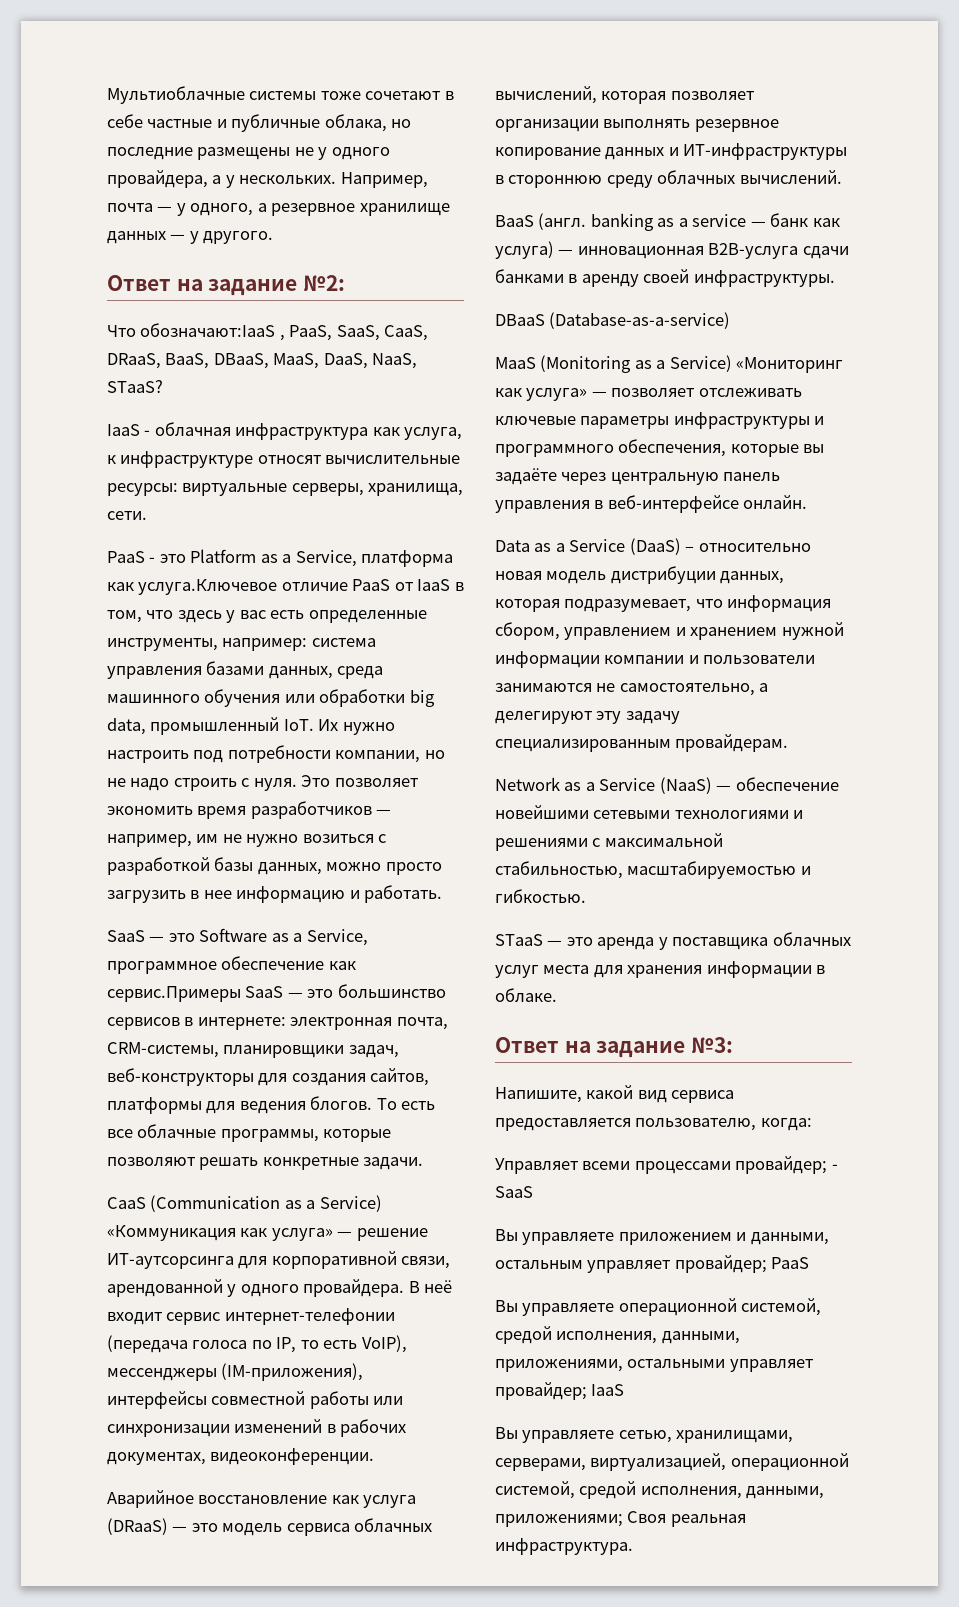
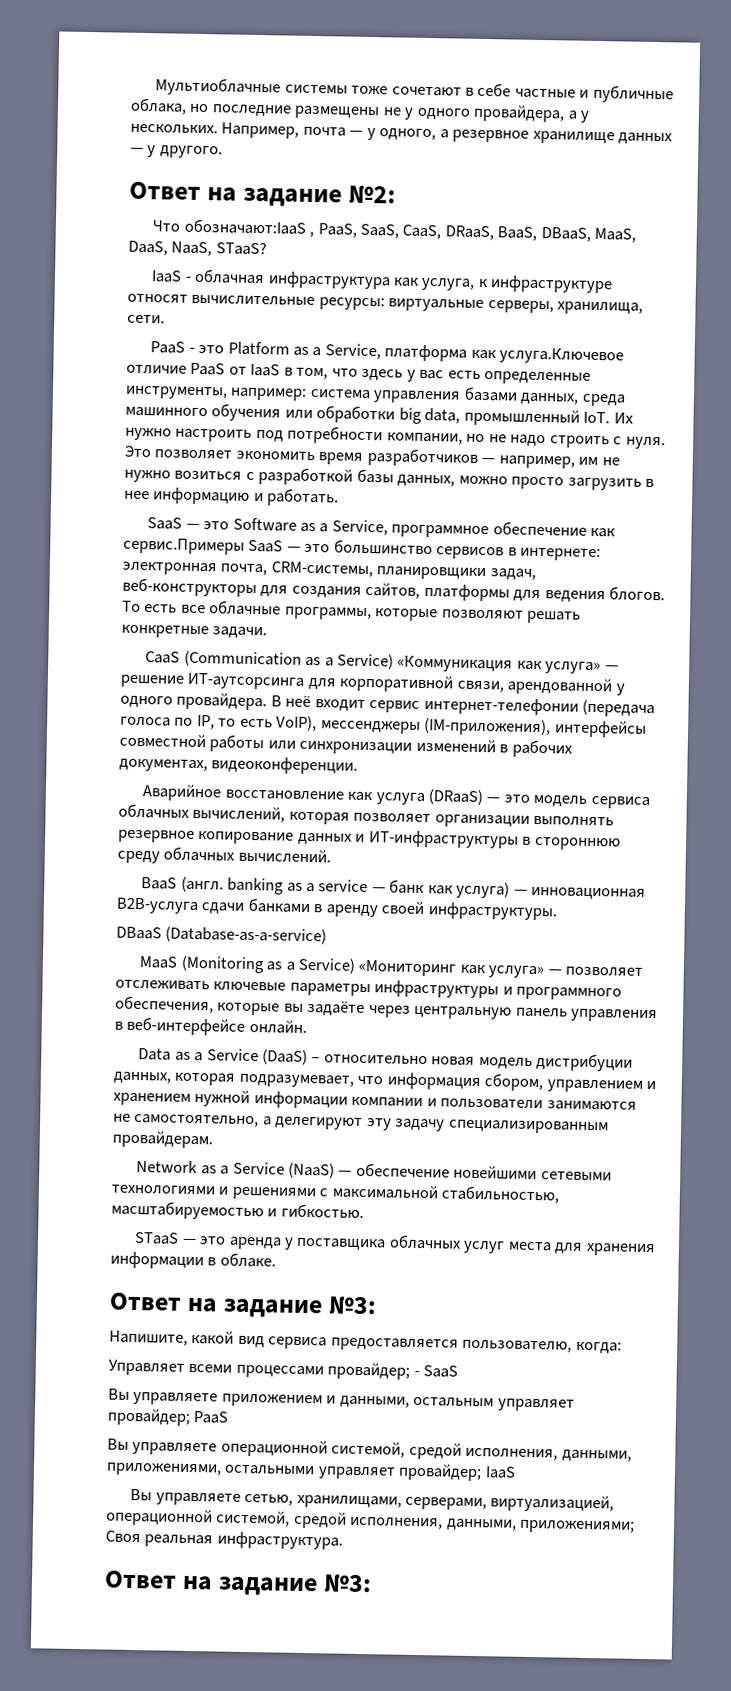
(633, 1546) none -> [104,1570,373,1597] // Ответ на задание №3:

